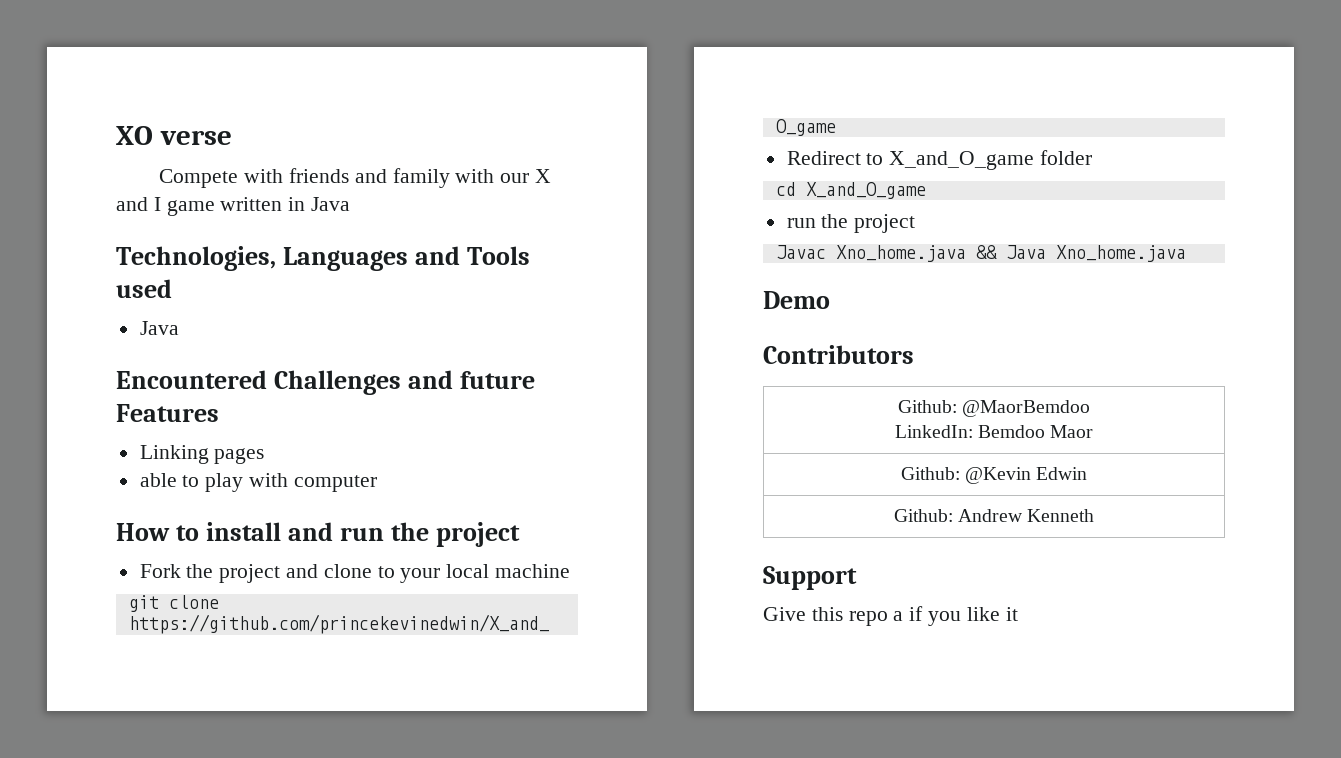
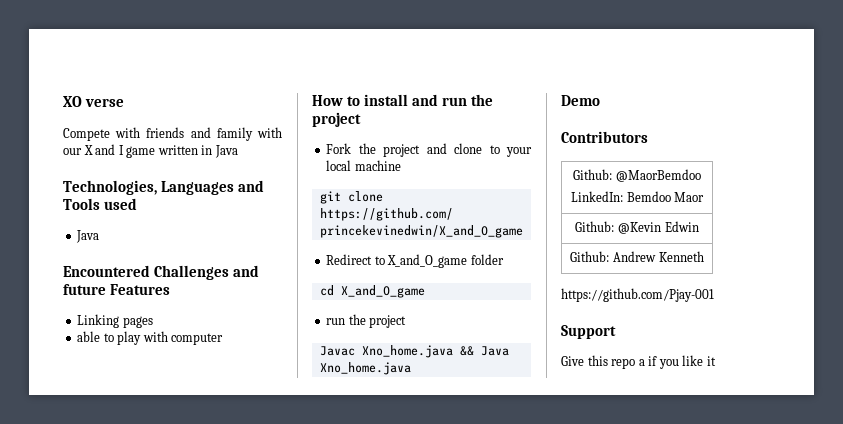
(1095, 515) none -> [561,288,714,302] // https://github.com/Pjay-001

